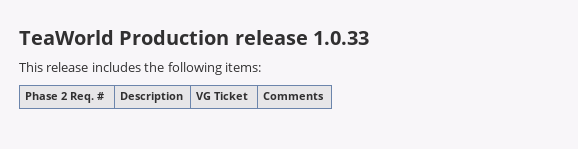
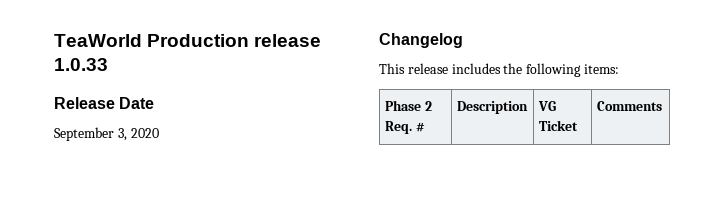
(369, 38) none -> [54,97,155,109] [54,127,159,141] [379,33,463,48] // Release Date // September 3, 2020 // Changelog

